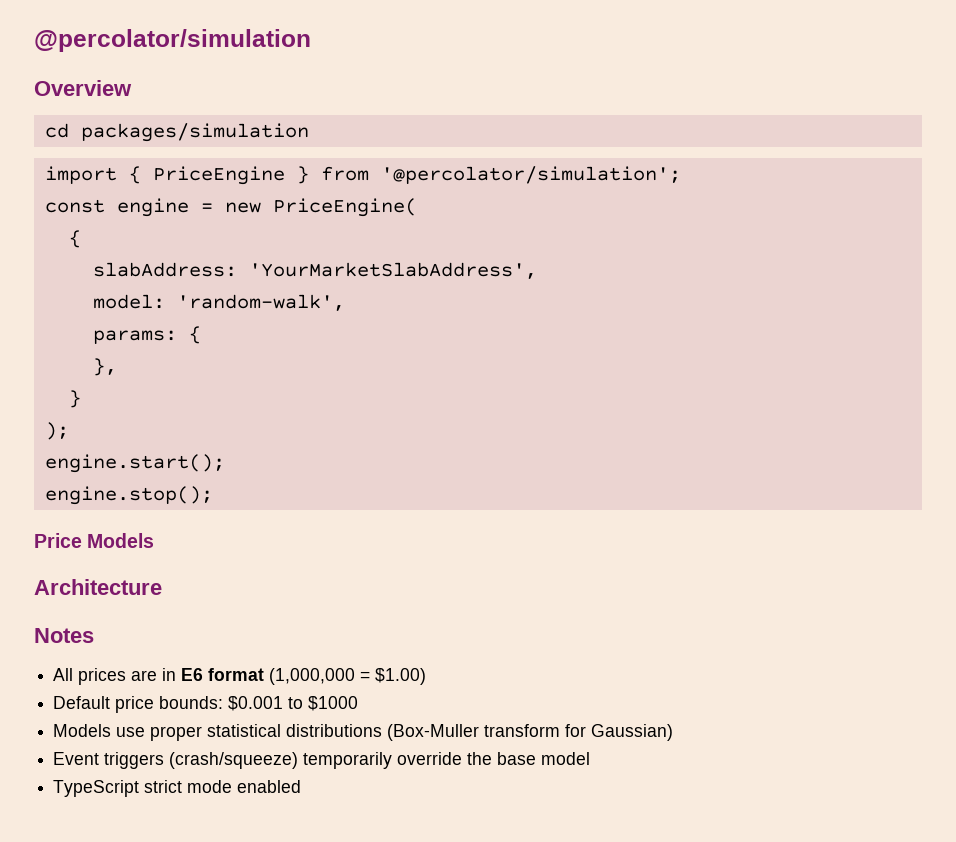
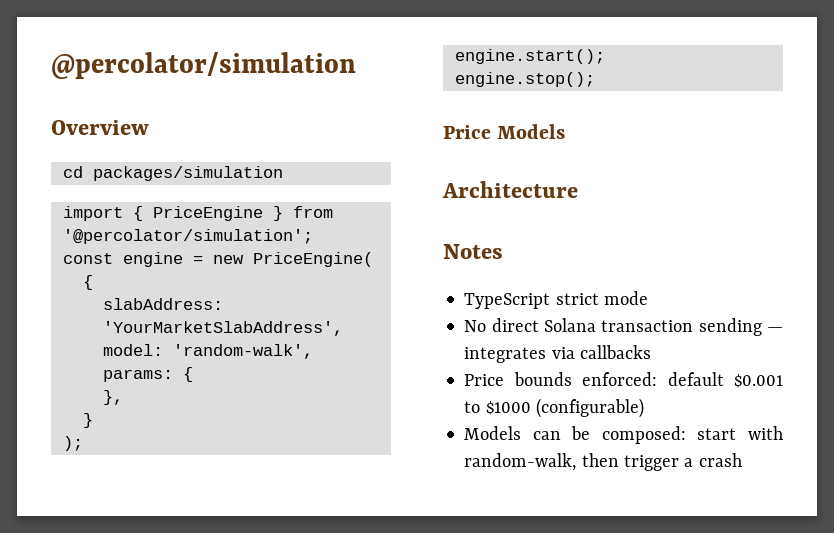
[53,668,427,685] [53,696,224,713] All prices are in E6 format (1,000,000 = $1.00) // Default price bounds: -> [464,291,648,309] [464,318,783,336] [464,345,651,363] [464,372,724,386] TypeScript strict mode // No direct Solana transaction sending — integrates via callbacks // Price bounds enforced: default
[53,724,674,741] [53,752,591,769] [53,780,302,797] // Models use proper statistical distributions (Box-Muller transform for Gaussian) // Event triggers (crash/squeeze) temporarily override the base model // TypeScript strict mode enabled -> [535,398,644,418] [464,426,783,444] [464,453,742,471] (configurable) // Models can be composed: start with random-walk, then trigger a crash

